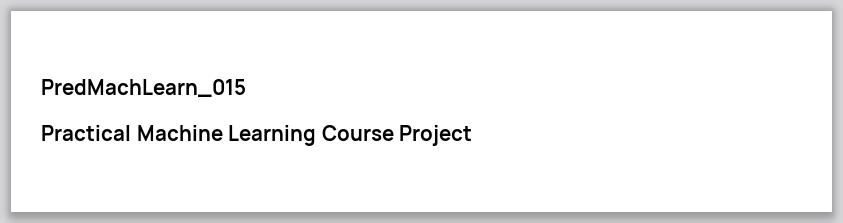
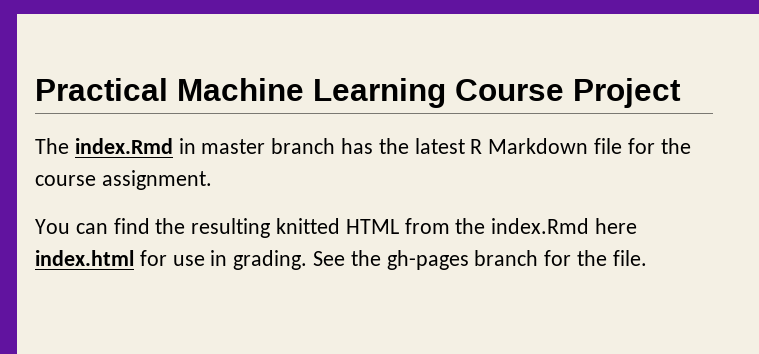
[41,79,246,97] PredMachLearn_015 // -> (35, 89) none
(473, 135) none -> [35,138,691,154] [35,170,212,190] [35,218,638,238] [35,250,647,270] // The index.Rmd in master branch has the latest R Markdown file for the course assignment. // You can find the resulting knitted HTML from the index.Rmd here index.html for use in grading. See the gh-pages branch for the file.

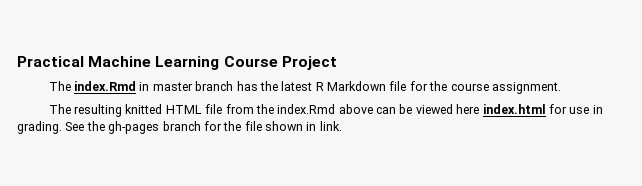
[35,218,186,234] You can find the -> [48,104,71,114] The
(399, 226) none -> [205,104,223,114] file
(590, 226) none -> [338,104,453,114] above can be viewed
[612,250,647,266] file. -> [244,121,342,131] file shown in link.

